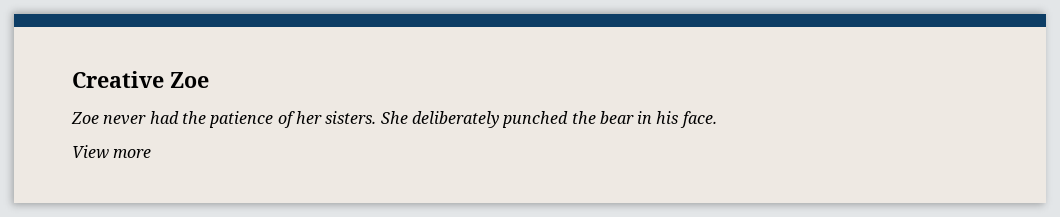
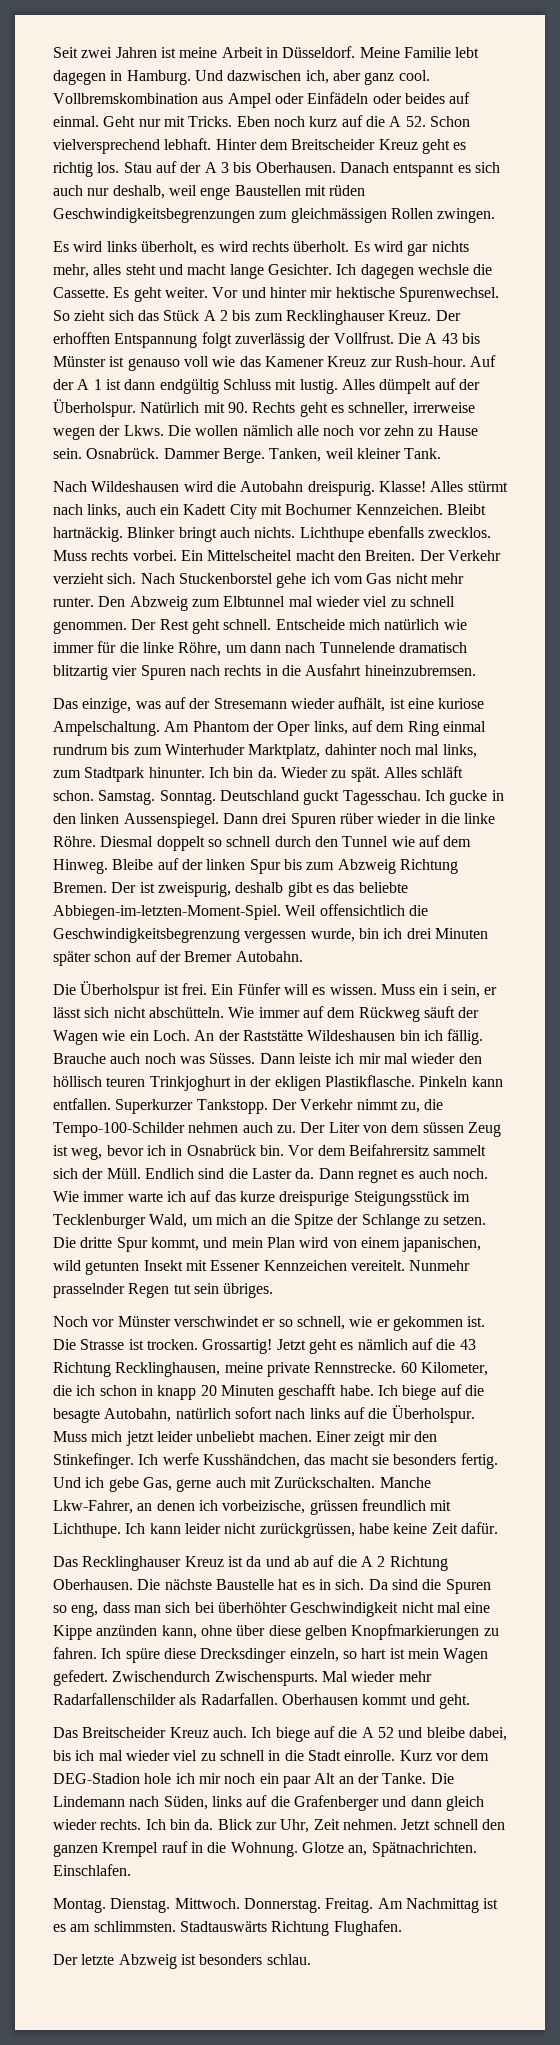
[72,71,209,88] [71,111,717,128] [72,145,152,159] Creative Zoe // Zoe never had the patience of her sisters. She deliberately punched the bear in his face. // View more -> [53,46,480,58] [53,70,430,85] [53,92,471,108] [53,115,470,127] [53,138,467,154] [53,161,500,177] [53,185,366,200] [53,208,496,223] [53,241,469,256] [53,264,493,279] [53,287,499,302] [53,310,461,325] [53,332,480,348] [53,355,497,371] [53,378,480,394] [53,399,475,417] [53,425,478,440] [53,448,442,463] [53,481,508,496] [53,504,486,519] [53,526,492,542] [53,550,501,561] [53,573,464,588] [53,596,455,611] [53,619,467,634] [53,641,467,656] [53,664,476,680] [53,697,485,713] [53,720,486,736] [53,744,477,759] [53,766,464,782] [53,790,504,805] [53,813,496,828] [53,835,472,851] [53,858,458,874] [53,882,408,897] [53,904,428,920] [53,928,488,943] [53,950,303,966] [53,981,498,999] [53,1006,480,1022] [53,1029,484,1045] [53,1053,482,1064] [53,1075,503,1091] [53,1098,444,1114] [53,1122,501,1137] [53,1144,487,1160] [53,1168,488,1183] [53,1190,470,1206] [53,1214,487,1229] [53,1237,482,1252] [53,1260,471,1275] [53,1283,274,1298] [53,1316,486,1331] [53,1338,476,1354] [53,1362,488,1377] [53,1384,484,1400] [53,1405,475,1423] [53,1431,437,1446] [53,1453,498,1469] [53,1477,431,1492] [53,1499,452,1515] [53,1522,498,1538] [53,1555,448,1571] [53,1579,491,1594] [53,1602,491,1617] [53,1624,499,1640] [53,1647,489,1663] [53,1670,432,1686] [53,1693,470,1709] [53,1726,507,1742] [53,1750,490,1761] [53,1773,454,1788] [53,1795,484,1811] [53,1819,505,1833] [53,1841,477,1857] [53,1864,131,1876] [53,1898,499,1913] [53,1920,402,1936] [53,1954,311,1969] Seit zwei Jahren ist meine Arbeit in Düsseldorf. Meine Familie lebt dagegen in Hamburg. Und dazwischen ich, aber ganz cool. Vollbremskombination aus Ampel oder Einfädeln oder beides auf einmal. Geht nur mit Tricks. Eben noch kurz auf die A 52. Schon vielversprechend lebhaft. Hinter dem Breitscheider Kreuz geht es richtig los. Stau auf der A 3 bis Oberhausen. Danach entspannt es sich auch nur deshalb, weil enge Baustellen mit rüden Geschwindigkeitsbegrenzungen zum gleichmässigen Rollen zwingen. // Es wird links überholt, es wird rechts überholt. Es wird gar nichts mehr, alles steht und macht lange Gesichter. Ich dagegen wechsle die Cassette. Es geht weiter. Vor und hinter mir hektische Spurenwechsel. So zieht sich das Stück A 2 bis zum Recklinghauser Kreuz. Der erhofften Entspannung folgt zuverlässig der Vollfrust. Die A 43 bis Münster ist genauso voll wie das Kamener Kreuz zur Rush-hour. Auf der A 1 ist dann endgültig Schluss mit lustig. Alles dümpelt auf der Überholspur. Natürlich mit 90. Rechts geht es schneller, irrerweise wegen der Lkws. Die wollen nämlich alle noch vor zehn zu Hause sein. Osnabrück. Dammer Berge. Tanken, weil kleiner Tank. // Nach Wildeshausen wird die Autobahn dreispurig. Klasse! Alles stürmt nach links, auch ein Kadett City mit Bochumer Kennzeichen. Bleibt hartnäckig. Blinker bringt auch nichts. Lichthupe ebenfalls zwecklos. Muss rechts vorbei. Ein Mittelscheitel macht den Breiten. Der Verkehr verzieht sich. Nach Stuckenborstel gehe ich vom Gas nicht mehr runter. Den Abzweig zum Elbtunnel mal wieder viel zu schnell genommen. Der Rest geht schnell. Entscheide mich natürlich wie immer für die linke Röhre, um dann nach Tunnelende dramatisch blitzartig vier Spuren nach rechts in die Ausfahrt hineinzubremsen. // Das einzige, was auf der Stresemann wieder aufhält, ist eine kuriose Ampelschaltung. Am Phantom der Oper links, auf dem Ring einmal rundrum bis zum Winterhuder Marktplatz, dahinter noch mal links, zum Stadtpark hinunter. Ich bin da. Wieder zu spät. Alles schläft schon. Samstag. Sonntag. Deutschland guckt Tagesschau. Ich gucke in den linken Aussenspiegel. Dann drei Spuren rüber wieder in die linke Röhre. Diesmal doppelt so schnell durch den Tunnel wie auf dem Hinweg. Bleibe auf der linken Spur bis zum Abzweig Richtung Bremen. Der ist zweispurig, deshalb gibt es das beliebte Abbiegen-im-letzten-Moment-Spiel. Weil offensichtlich die Geschwindigkeitsbegrenzung vergessen wurde, bin ich drei Minuten später schon auf der Bremer Autobahn. // Die Überholspur ist frei. Ein Fünfer will es wissen. Muss ein i sein, er lässt sich nicht abschütteln. Wie immer auf dem Rückweg säuft der Wagen wie ein Loch. An der Raststätte Wildeshausen bin ich fällig. Brauche auch noch was Süsses. Dann leiste ich mir mal wieder den höllisch teuren Trinkjoghurt in der ekligen Plastikflasche. Pinkeln kann entfallen. Superkurzer Tankstopp. Der Verkehr nimmt zu, die Tempo-100-Schilder nehmen auch zu. Der Liter von dem süssen Zeug ist weg, bevor ich in Osnabrück bin. Vor dem Beifahrersitz sammelt sich der Müll. Endlich sind die Laster da. Dann regnet es auch noch. Wie immer warte ich auf das kurze dreispurige Steigungsstück im Tecklenburger Wald, um mich an die Spitze der Schlange zu setzen. Die dritte Spur kommt, und mein Plan wird von einem japanischen, wild getunten Insekt mit Essener Kennzeichen vereitelt. Nunmehr prasselnder Regen tut sein übriges. // Noch vor Münster verschwindet er so schnell, wie er gekommen ist. Die Strasse ist trocken. Grossartig! Jetzt geht es nämlich auf die 43 Richtung Recklinghausen, meine private Rennstrecke. 60 Kilometer, die ich schon in knapp 20 Minuten geschafft habe. Ich biege auf die besagte Autobahn, natürlich sofort nach links auf die Überholspur. Muss mich jetzt leider unbeliebt machen. Einer zeigt mir den Stinkefinger. Ich werfe Kusshändchen, das macht sie besonders fertig. Und ich gebe Gas, gerne auch mit Zurückschalten. Manche Lkw-Fahrer, an denen ich vorbeizische, grüssen freundlich mit Lichthupe. Ich kann leider nicht zurückgrüssen, habe keine Zeit dafür. // Das Recklinghauser Kreuz ist da und ab auf die A 2 Richtung Oberhausen. Die nächste Baustelle hat es in sich. Da sind die Spuren so eng, dass man sich bei überhöhter Geschwindigkeit nicht mal eine Kippe anzünden kann, ohne über diese gelben Knopfmarkierungen zu fahren. Ich spüre diese Drecksdinger einzeln, so hart ist mein Wagen gefedert. Zwischendurch Zwischenspurts. Mal wieder mehr Radarfallenschilder als Radarfallen. Oberhausen kommt und geht. // Das Breitscheider Kreuz auch. Ich biege auf die A 52 und bleibe dabei, bis ich mal wieder viel zu schnell in die Stadt einrolle. Kurz vor dem DEG-Stadion hole ich mir noch ein paar Alt an der Tanke. Die Lindemann nach Süden, links auf die Grafenberger und dann gleich wieder rechts. Ich bin da. Blick zur Uhr, Zeit nehmen. Jetzt schnell den ganzen Krempel rauf in die Wohnung. Glotze an, Spätnachrichten. Einschlafen. // Montag. Dienstag. Mittwoch. Donnerstag. Freitag. Am Nachmittag ist es am schlimmsten. Stadtauswärts Richtung Flughafen. // Der letzte Abzweig ist besonders schlau.

